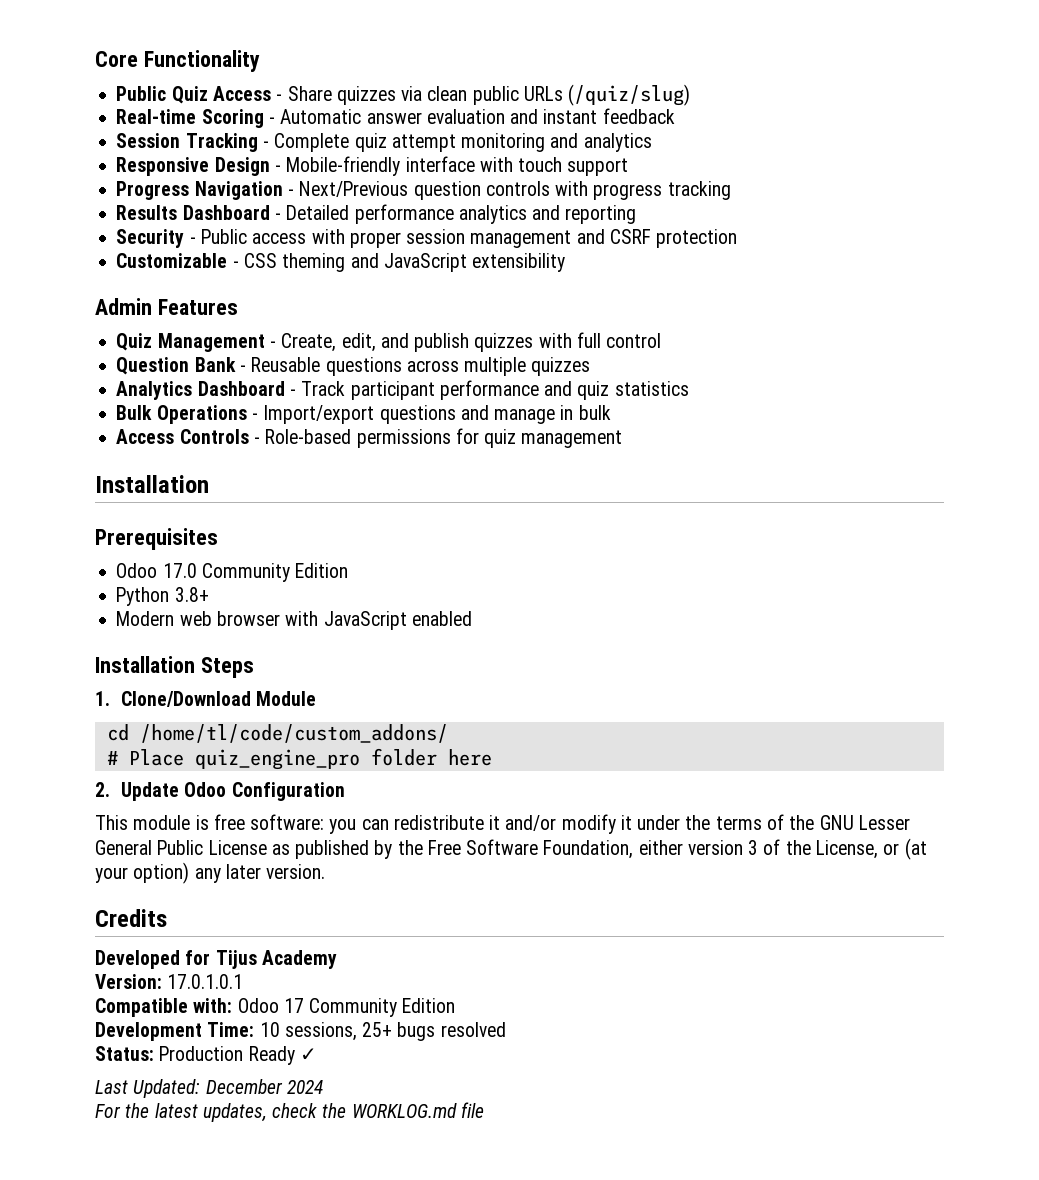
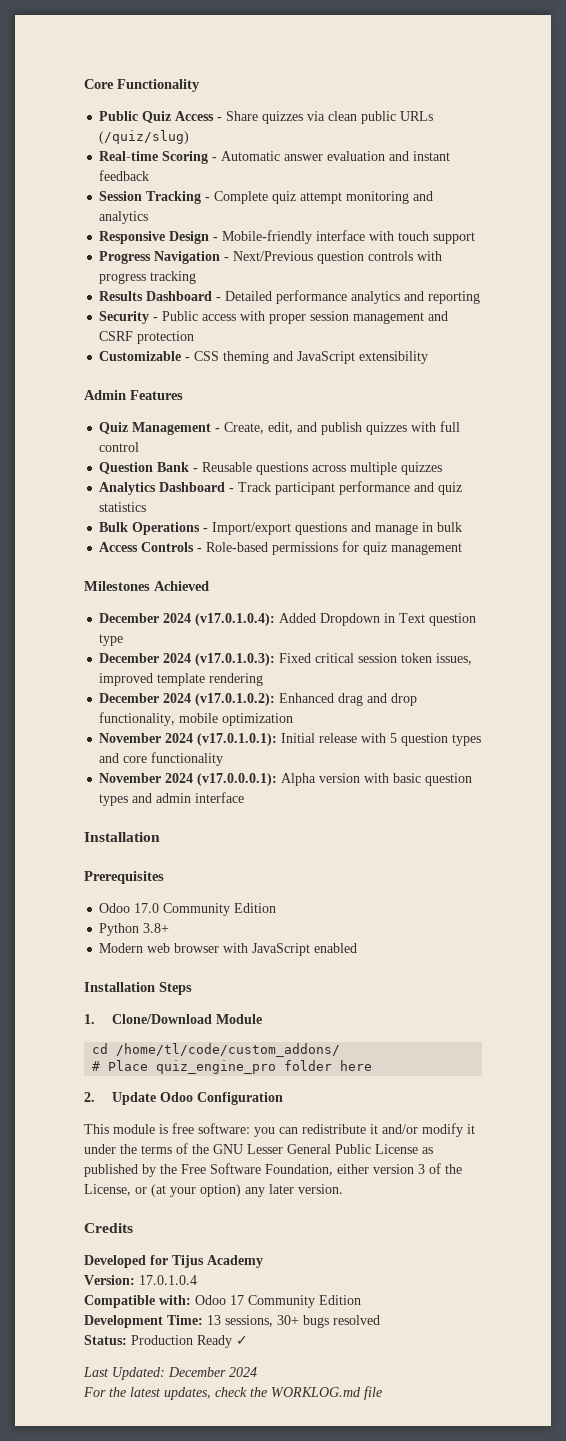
(623, 439) none -> [84,581,209,591] [99,613,477,626] [99,634,124,646] [99,653,473,666] [99,673,264,686] [99,693,418,706] [99,712,294,726] [99,733,482,746] [99,752,224,766] [99,773,473,786] [99,792,245,806] // Milestones Achieved // December 2024 (v17.0.1.0.4): Added Dropdown in Text question type // December 2024 (v17.0.1.0.3): Fixed critical session token issues, improved template rendering // December 2024 (v17.0.1.0.2): Enhanced drag and drop functionality, mobile optimization // November 2024 (v17.0.1.0.1): Initial release with 5 question types and core functionality // November 2024 (v17.0.0.0.1): Alpha version with basic question types and admin interface
[167,974,244,989] 17.0.1.0.1 -> [139,1275,197,1285] 17.0.1.0.4
[259,1022,393,1041] 10 sessions, 25+ -> [207,1315,299,1327] 13 sessions, 30+

